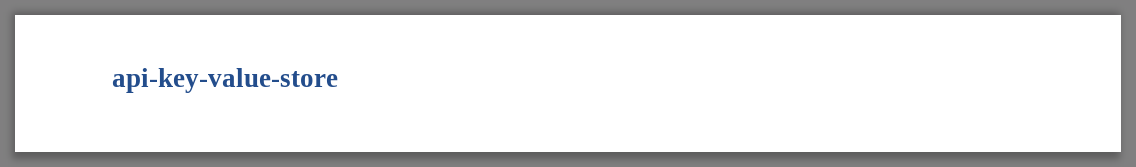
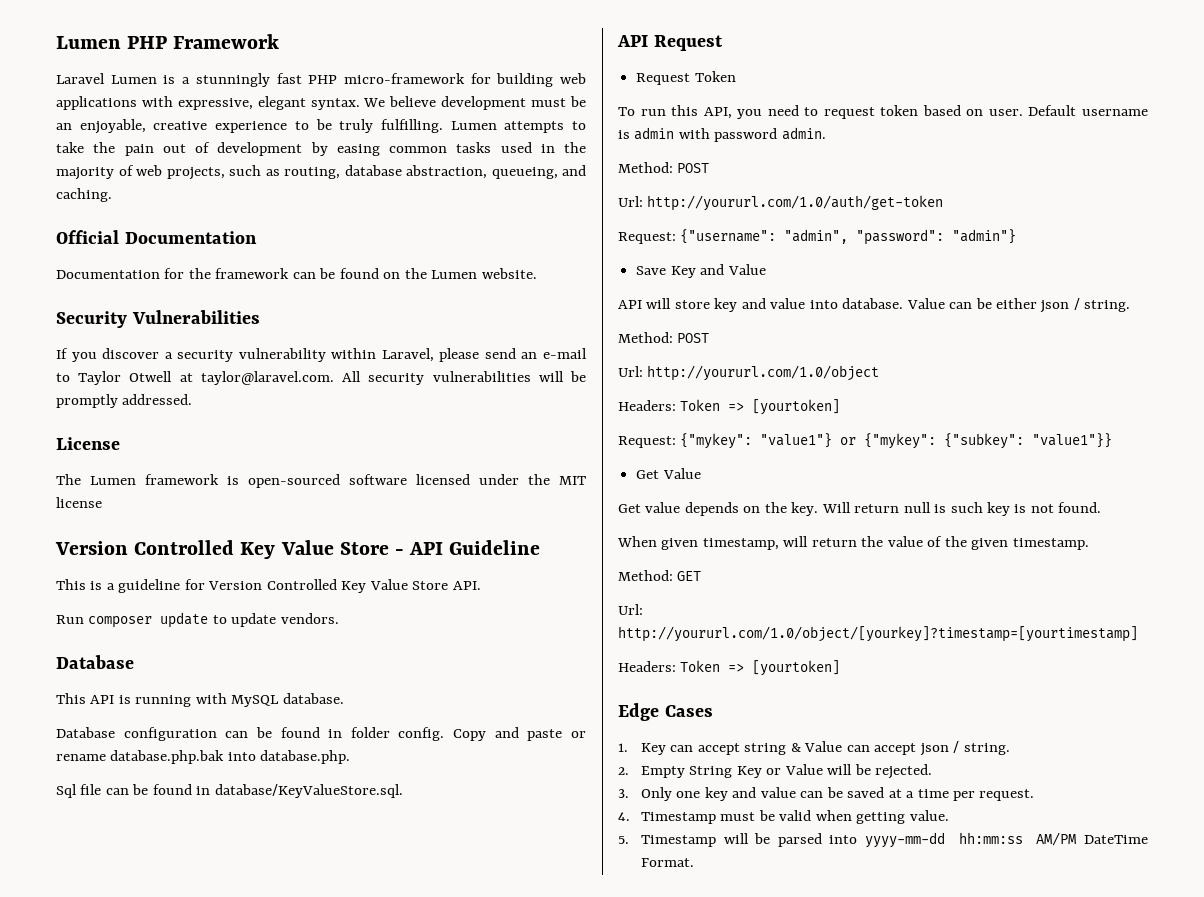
[112,68,338,93] api-key-value-store -> [56,34,280,49] [56,73,586,87] [56,96,587,110] [56,119,586,134] [56,142,586,156] [56,165,586,180] [56,188,112,202] [56,230,257,244] [56,268,537,279] [56,310,260,328] [56,348,588,362] [56,371,586,385] [56,394,193,408] [56,437,120,450] [56,474,586,488] [56,497,102,508] [55,540,541,559] [56,579,481,593] [56,612,339,628] [56,655,134,669] [56,693,344,707] [56,727,586,741] [56,750,351,764] [56,784,403,798] [617,35,723,51] [636,71,736,85] [618,105,1148,119] [618,127,826,142] [618,162,710,173] [618,195,944,211] [618,229,1017,245] [636,264,766,278] [618,298,1131,313] [618,332,710,343] [618,365,880,381] [618,399,841,415] [618,433,1113,449] [636,468,701,479] [618,502,1102,516] [617,536,1089,550] [618,570,702,581] [618,604,643,615] [618,626,1138,642] [618,660,841,676] [618,703,713,721] [618,741,1010,756] [618,764,933,779] [618,787,1035,801] [618,810,949,824] [618,832,1148,848] [640,858,694,867] Lumen PHP Framework // Laravel Lumen is a stunningly fast PHP micro-framework for building web applications with expressive, elegant syntax. We believe development must be an enjoyable, creative experience to be truly fulfilling. Lumen attempts to take the pain out of development by easing common tasks used in the majority of web projects, such as routing, database abstraction, queueing, and caching. // Official Documentation // Documentation for the framework can be found on the Lumen website. // Security Vulnerabilities // If you discover a security vulnerability within Laravel, please send an e-mail to Taylor Otwell at taylor@laravel.com. All security vulnerabilities will be promptly addressed. // License // The Lumen framework is open-sourced software licensed under the MIT license // Version Controlled Key Value Store - API Guideline // This is a guideline for Version Controlled Key Value Store API. // Run composer update to update vendors. // Database // This API is running with MySQL database. // Database configuration can be found in folder config. Copy and paste or rename database.php.bak into database.php. // Sql file can be found in database/KeyValueStore.sql. // API Request // Request Token // To run this API, you need to request token based on user. Default username is admin with password admin. // Method: POST // Url: http://yoururl.com/1.0/auth/get-token // Request: {"username": "admin", "password": "admin"} // Save Key and Value // API will store key and value into database. Value can be either json / string. // Method: POST // Url: http://yoururl.com/1.0/object // Headers: Token => [yourtoken] // Request: {"mykey": "value1"} or {"mykey": {"subkey": "value1"}} // Get Value // Get value depends on the key. Will return null is such key is not found. // When given timestamp, will return the value of the given timestamp. // Method: GET // Url: http://yoururl.com/1.0/object/[yourkey]?timestamp=[yourtimestamp] // Headers: Token => [yourtoken] // Edge Cases // 1. Key can accept string & Value can accept json / string. // 2. Empty String Key or Value will be rejected. // 3. Only one key and value can be saved at a time per request. // 4. Timestamp must be valid when getting value. // 5. Timestamp will be parsed into yyyy-mm-dd hh:mm:ss AM/PM DateTime Format.

